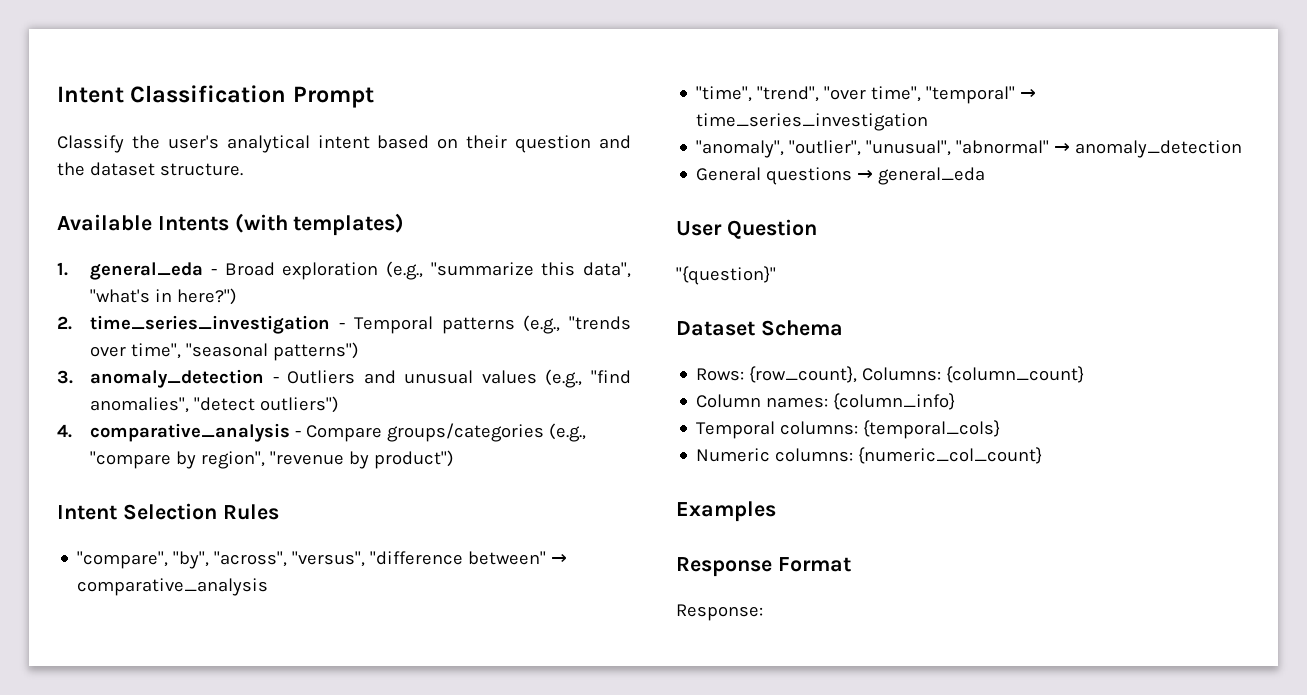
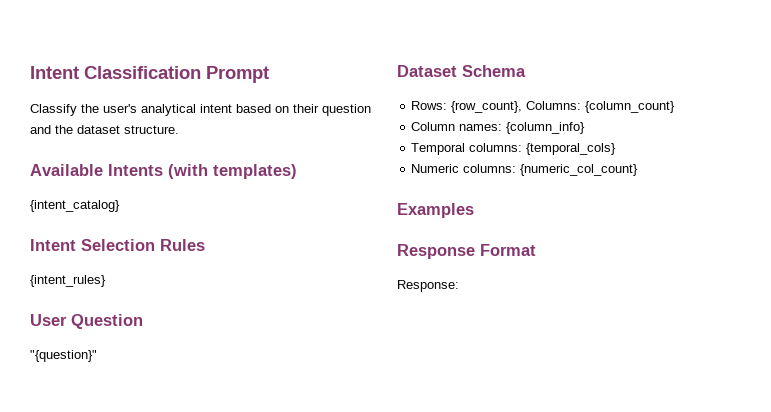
[57,261,632,280] [90,288,238,305] [57,315,631,334] [90,342,360,361] [57,369,631,388] [90,396,340,413] [57,423,587,442] [90,450,455,469] [57,503,279,520] [77,551,568,569] [77,578,269,596] [696,86,1037,104] [696,113,929,131] [696,140,1243,158] [696,167,986,185] 1. general_eda - Broad exploration (e.g., "summarize this data", "what's in here?") // 2. time_series_investigation - Temporal patterns (e.g., "trends over time", "seasonal patterns") // 3. anomaly_detection - Outliers and unusual values (e.g., "find anomalies", "detect outliers") // 4. comparative_analysis - Compare groups/categories (e.g., "compare by region", "revenue by product") // Intent Selection Rules // "compare", "by", "across", "versus", "difference between" → comparative_analysis // "time", "trend", "over time", "temporal" → time_series_investigation // "anomaly", "outlier", "unusual", "abnormal" → anomaly_detection // General questions → general_eda -> [30,200,120,212] [30,239,205,251] [30,275,106,287] {intent_catalog} // Intent Selection Rules // {intent_rules}

